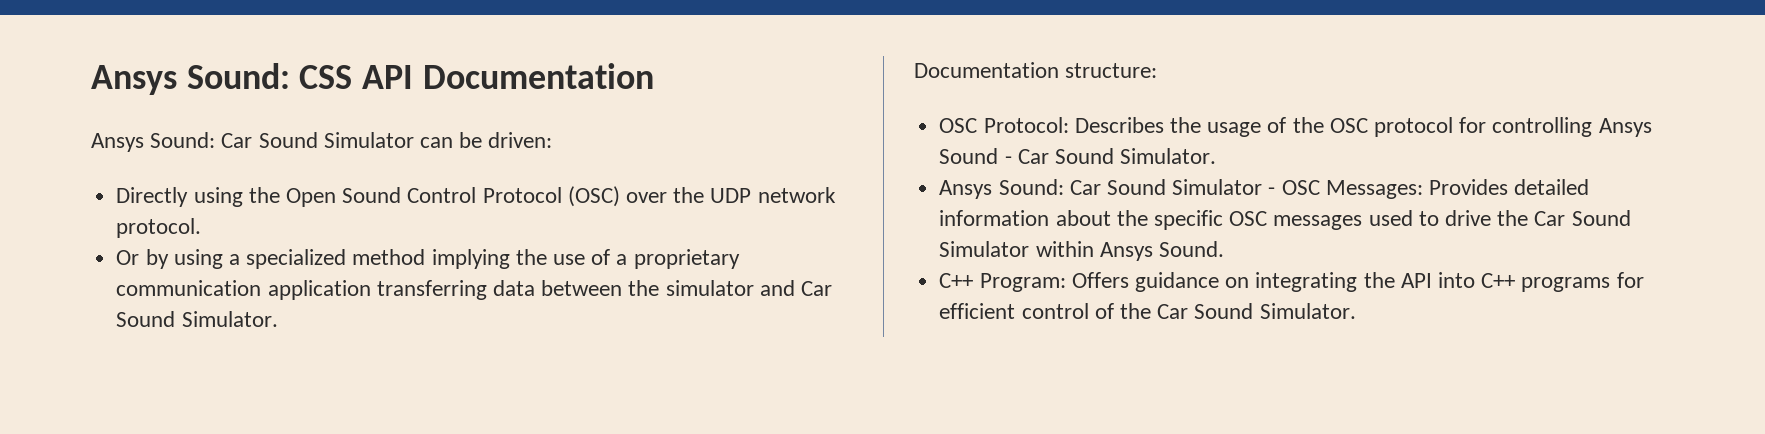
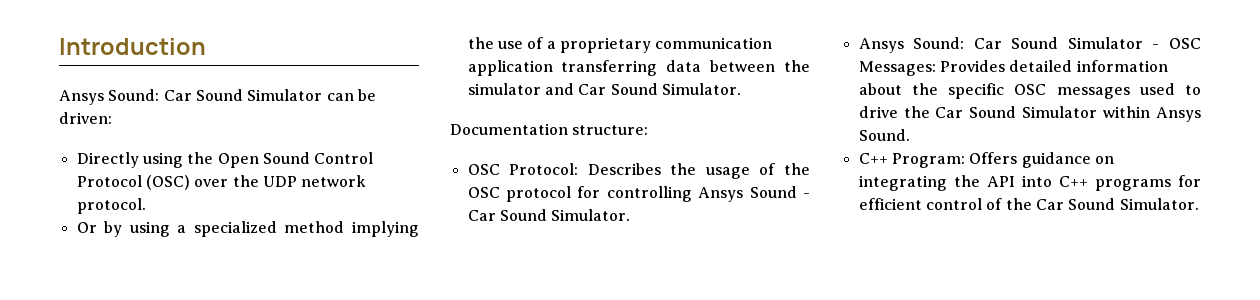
[91,63,654,95] Ansys Sound: CSS API Documentation -> [59,38,206,55] Introduction

